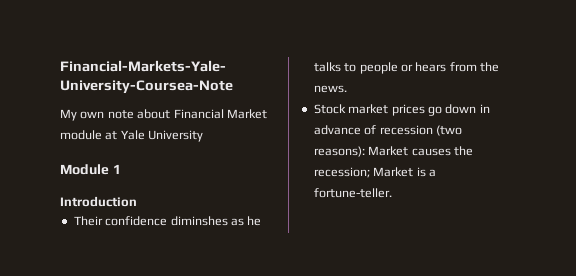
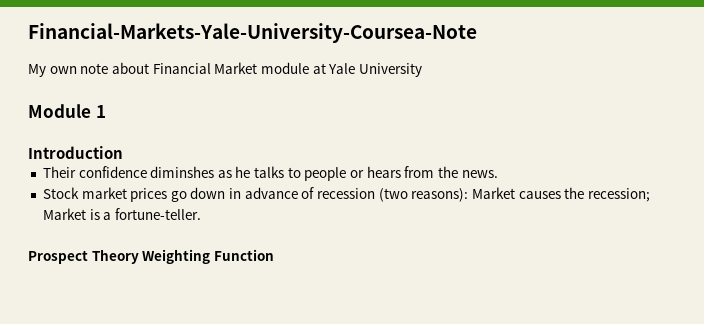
(392, 193) none -> [28,249,274,264] // Prospect Theory Weighting Function

